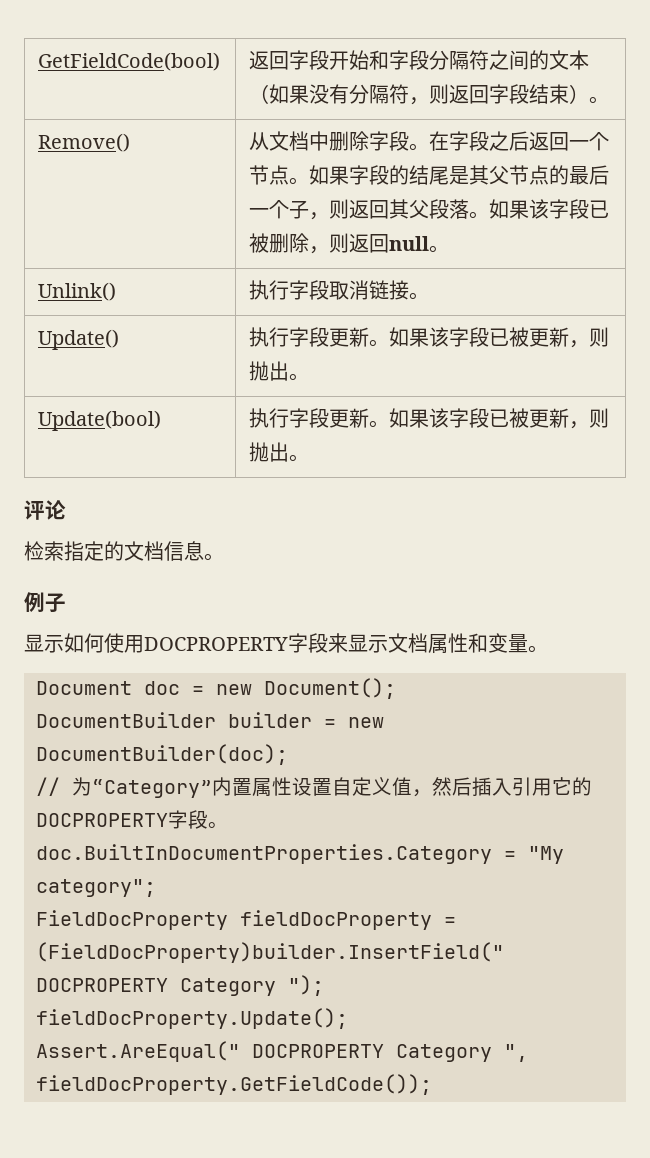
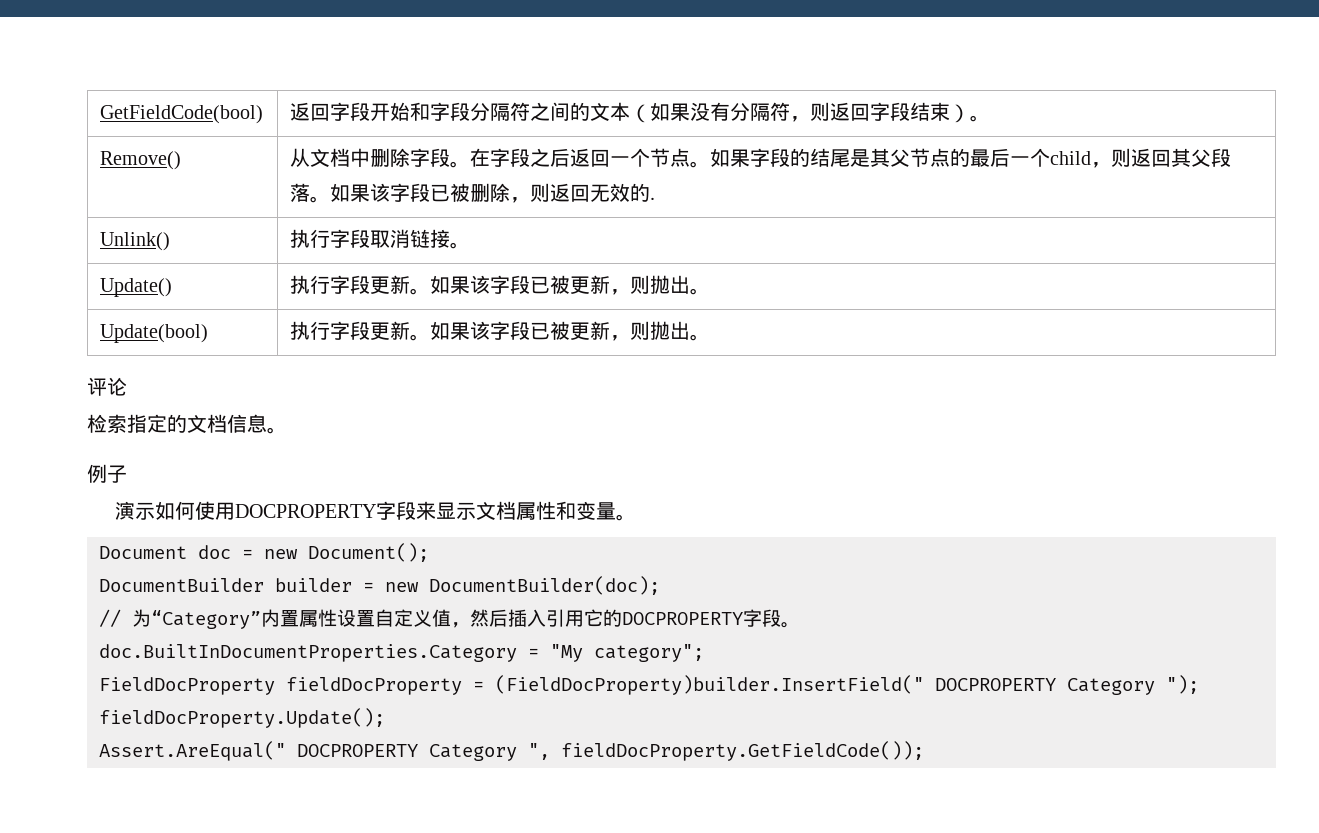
[289,200,310,219] 子 -> [1050,151,1092,165] child
[389,236,450,253] null。 -> [590,183,656,202] 无效的.
[24,634,44,652] 显 -> [115,501,136,520] 演

